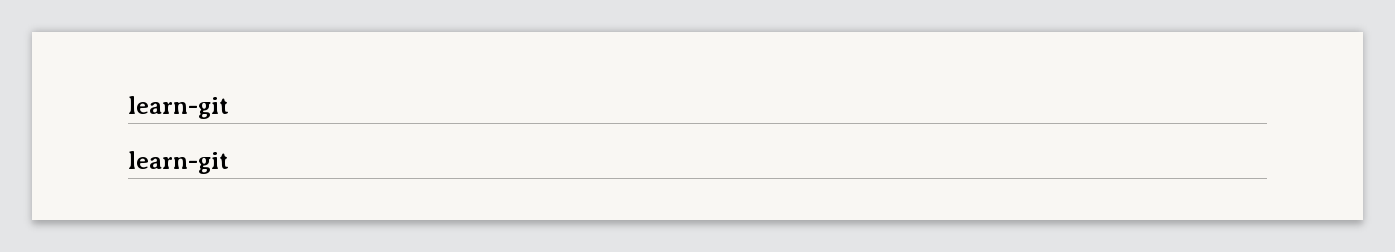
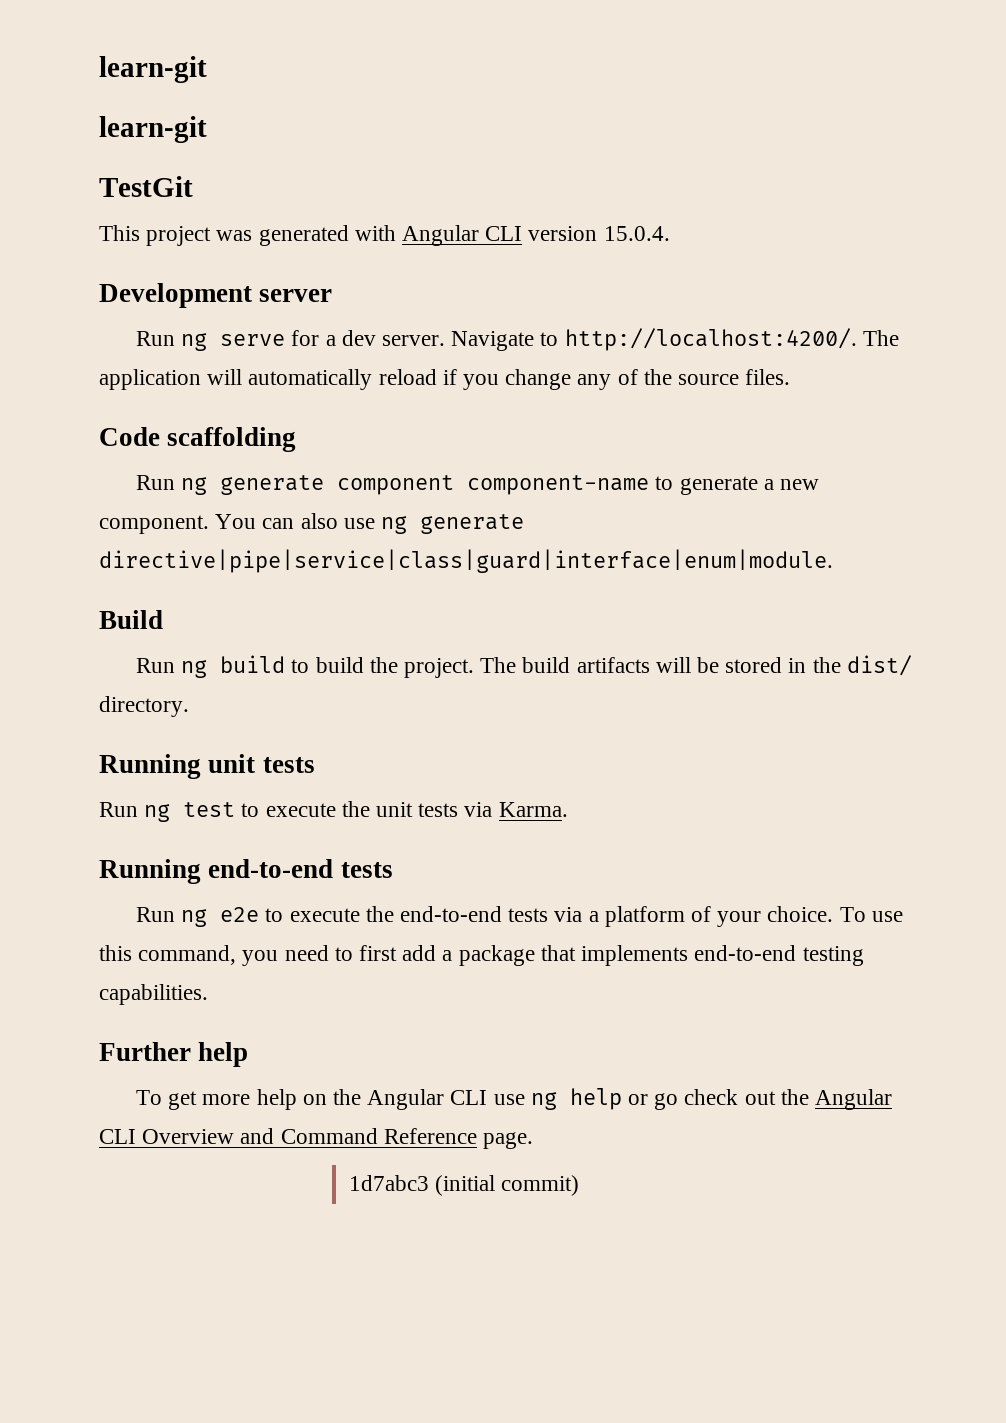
(229, 162) none -> [99,176,193,197] [99,225,670,246] [99,283,333,308] [135,328,899,351] [99,369,791,390] [99,427,297,452] [135,475,819,495] [99,513,525,534] [99,549,833,573] [99,610,163,629] [135,655,912,678] [99,696,189,717] [99,754,315,779] [99,801,568,822] [99,859,393,884] [135,906,903,927] [99,945,864,966] [99,984,208,1005] [99,1042,249,1067] [135,1088,893,1110] [99,1128,534,1149] [348,1175,580,1196] // TestGit // This project was generated with Angular CLI version 15.0.4. // Development server // Run ng serve for a dev server. Navigate to http://localhost:4200/. The application will automatically reload if you change any of the source files. // Code scaffolding // Run ng generate component component-name to generate a new component. You can also use ng generate directive|pipe|service|class|guard|interface|enum|module. // Build // Run ng build to build the project. The build artifacts will be stored in the dist/ directory. // Running unit tests // Run ng test to execute the unit tests via Karma. // Running end-to-end tests // Run ng e2e to execute the end-to-end tests via a platform of your choice. To use this command, you need to first add a package that implements end-to-end testing capabilities. // Further help // To get more help on the Angular CLI use ng help or go check out the Angular CLI Overview and Command Reference page. // 1d7abc3 (initial commit)

